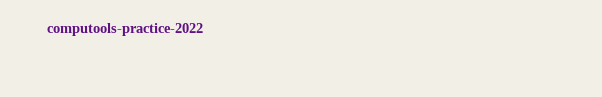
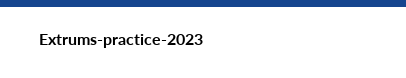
[47,23,203,36] computools-practice-2022 -> [39,34,203,48] Extrums-practice-2023

